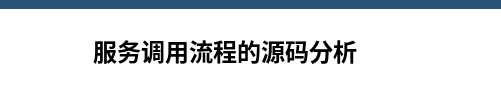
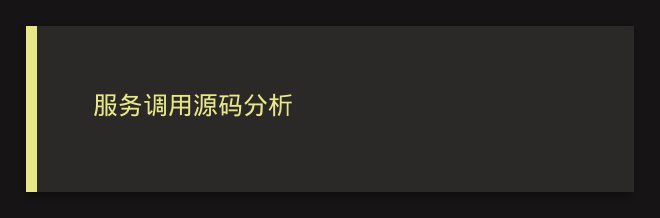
[189,40,261,64] 流程的 -> (193, 105) none

